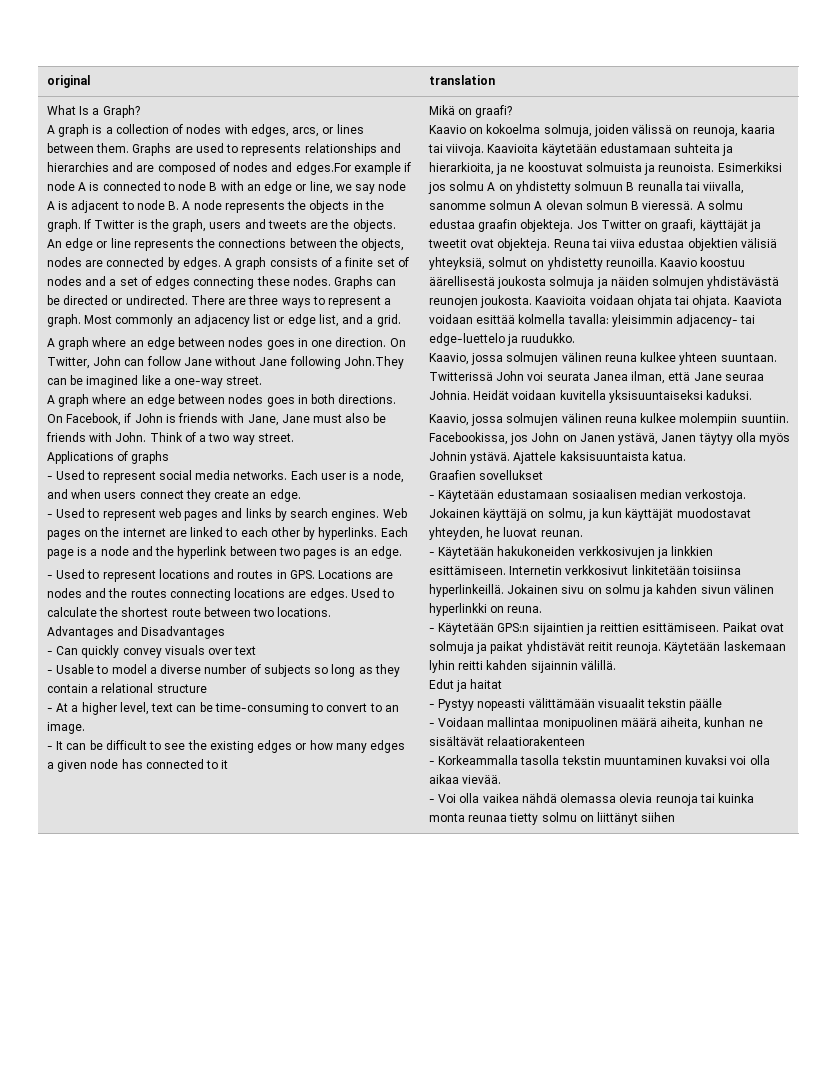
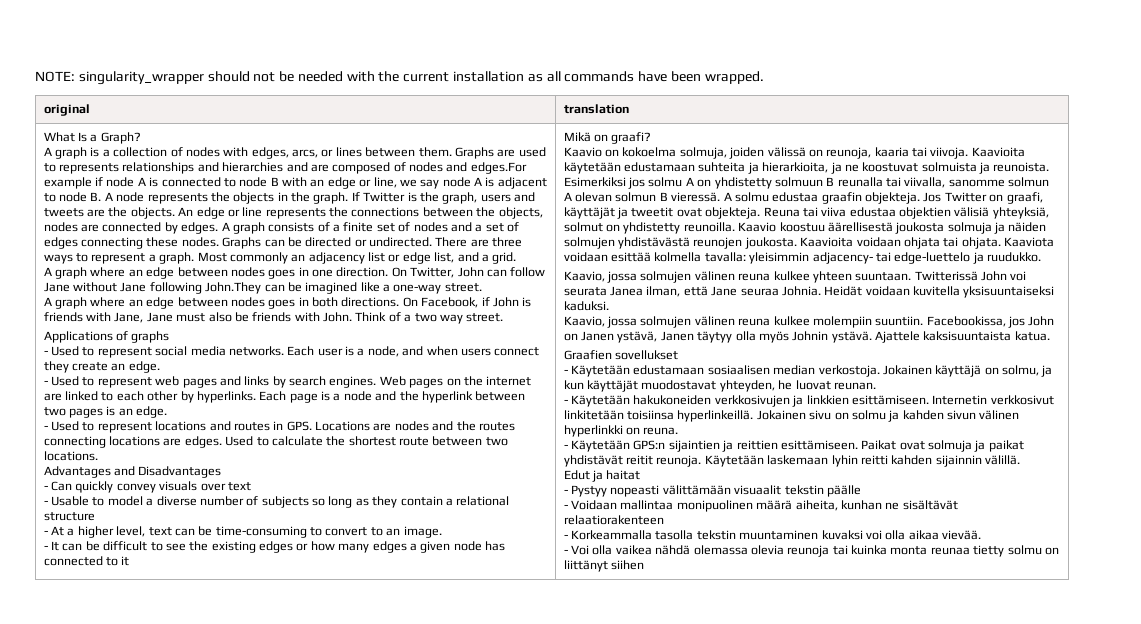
(46, 81) none -> [35,71,764,85] NOTE: singularity_wrapper should not be needed with the current installation as all commands have been wrapped. //

